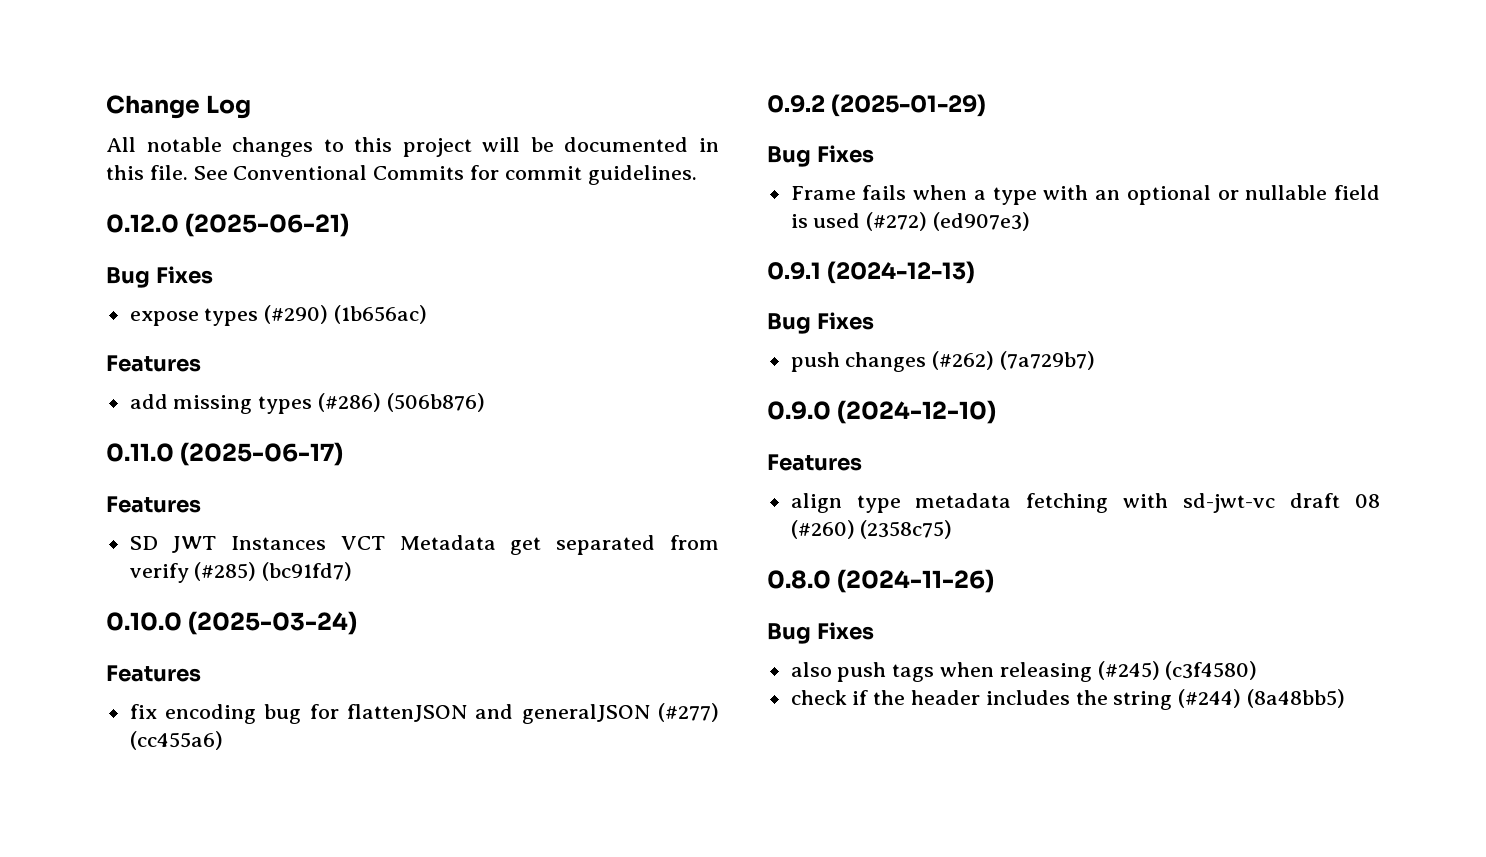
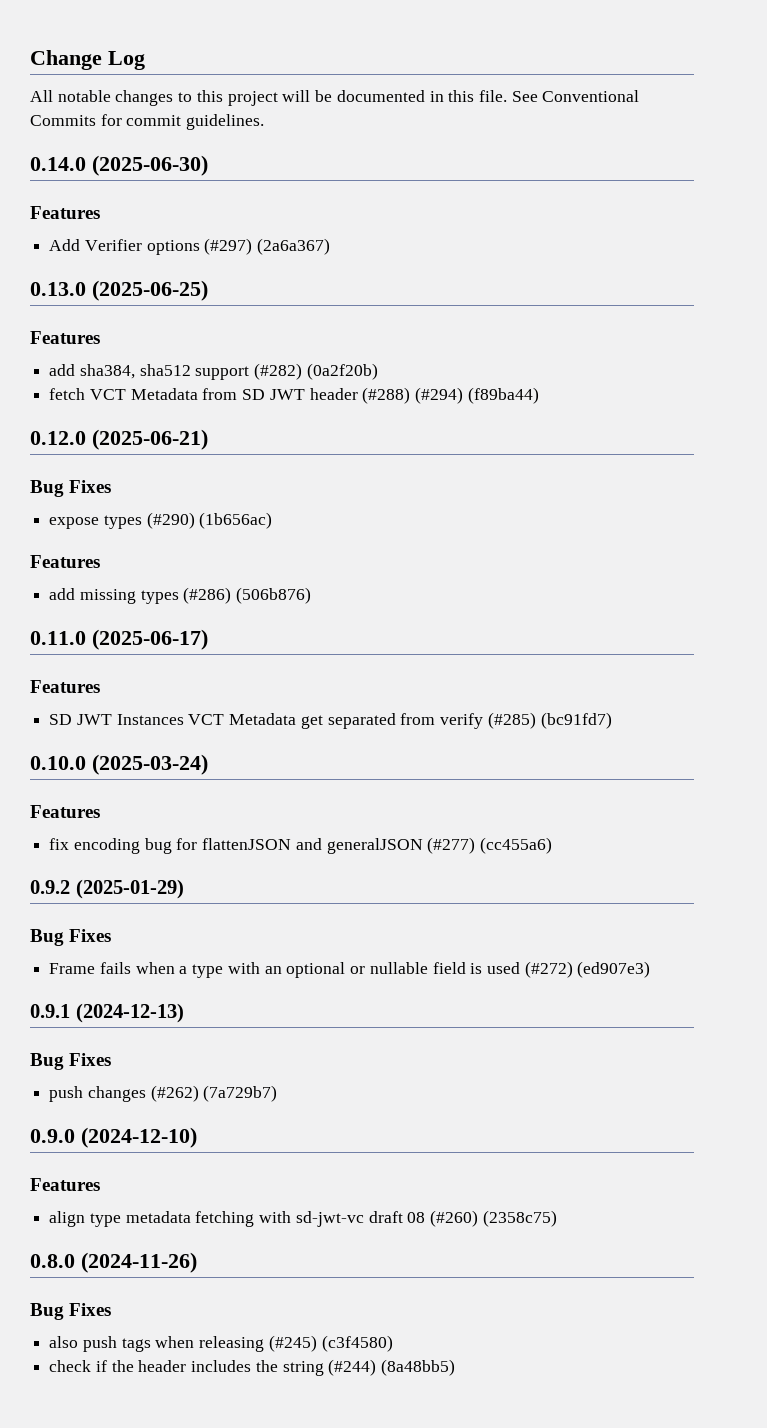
(697, 175) none -> [30,155,208,176] [30,206,100,219] [49,238,331,255] [30,280,208,301] [30,331,100,344] [49,363,378,380] [49,387,539,404] // 0.14.0 (2025-06-30) // Features // Add Verifier options (#297) (2a6a367) // 0.13.0 (2025-06-25) // Features // add sha384, sha512 support (#282) (0a2f20b) // fetch VCT Metadata from SD JWT header (#288) (#294) (f89ba44)

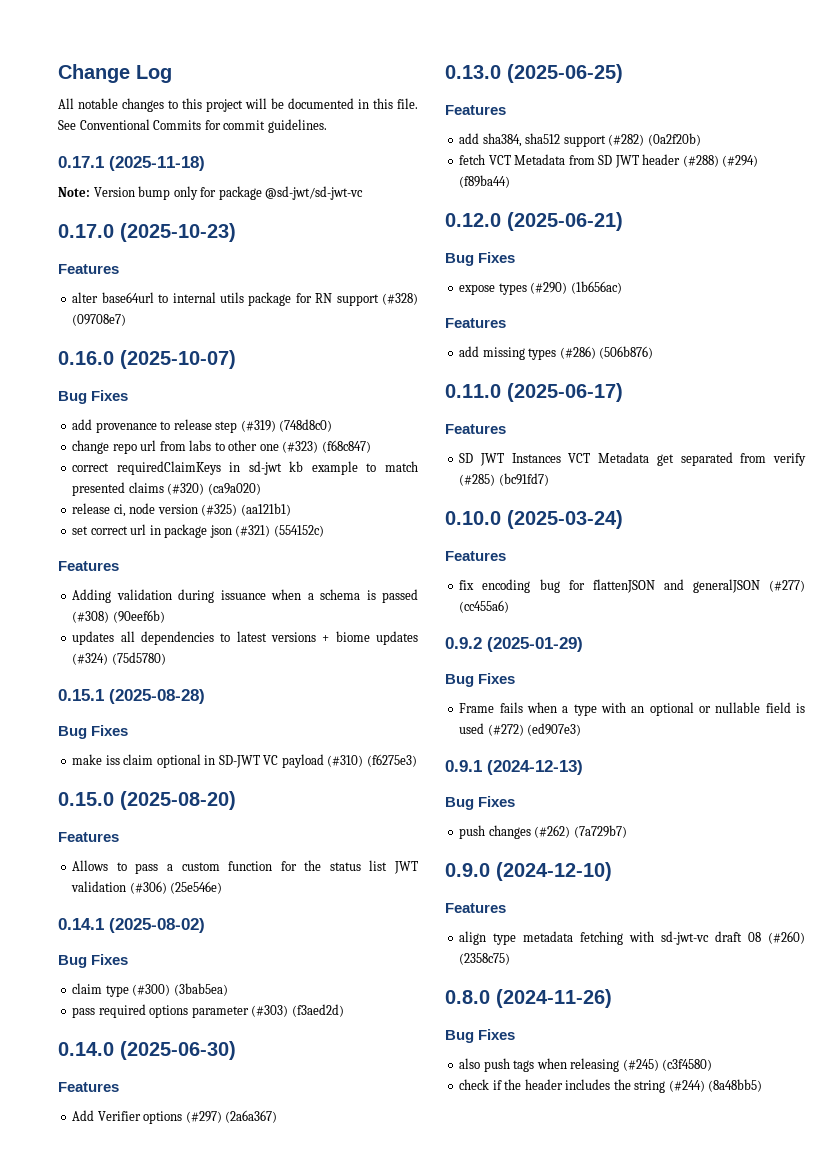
(265, 122) none -> [58,156,205,171] [58,186,364,200] [58,223,236,242] [58,264,119,274] [72,292,418,306] [72,314,127,326] [58,350,236,369] [58,390,129,404] [72,419,333,433] [72,440,371,454] [72,461,418,475] [72,482,261,496] [72,503,291,517] [72,524,324,538] [58,561,119,571] [72,589,418,603] [72,610,165,623] [72,631,418,645] [72,652,166,665] [58,689,205,704] [58,725,129,739] [72,754,417,768] [58,791,236,810] [58,832,119,842] [72,860,418,874] [71,881,223,894] [58,918,205,933] [58,954,129,968] [72,983,228,997] [72,1004,344,1018] // 0.17.1 (2025-11-18) // Note: Version bump only for package @sd-jwt/sd-jwt-vc // 0.17.0 (2025-10-23) // Features // alter base64url to internal utils package for RN support (#328) (09708e7) // 0.16.0 (2025-10-07) // Bug Fixes // add provenance to release step (#319) (748d8c0) // change repo url from labs to other one (#323) (f68c847) // correct requiredClaimKeys in sd-jwt kb example to match presented claims (#320) (ca9a020) // release ci, node version (#325) (aa121b1) // set correct url in package json (#321) (554152c) // Features // Adding validation during issuance when a schema is passed (#308) (90eef6b) // updates all dependencies to latest versions + biome updates (#324) (75d5780) // 0.15.1 (2025-08-28) // Bug Fixes // make iss claim optional in SD-JWT VC payload (#310) (f6275e3) // 0.15.0 (2025-08-20) // Features // Allows to pass a custom function for the status list JWT validation (#306) (25e546e) // 0.14.1 (2025-08-02) // Bug Fixes // claim type (#300) (3bab5ea) // pass required options parameter (#303) (f3aed2d)

